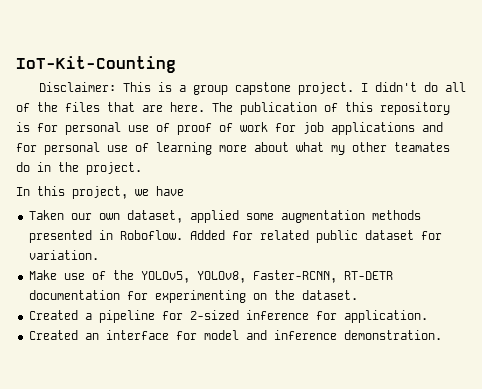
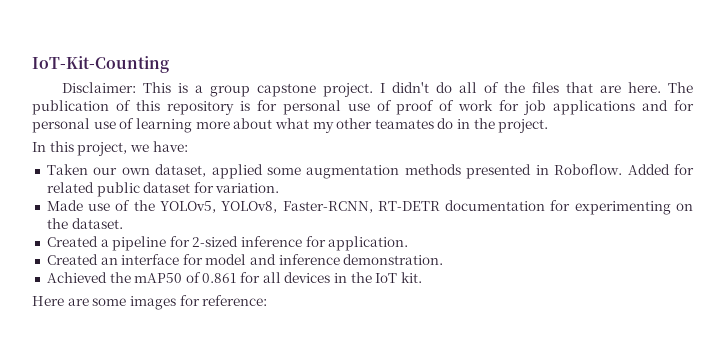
[156,186,184,196] have -> [152,141,188,152] have:
[28,270,57,280] Make -> [46,200,83,211] Made
(442, 335) none -> [46,272,422,283] [32,295,268,310] // Achieved the mAP50 of 0.861 for all devices in the IoT kit. // Here are some images for reference:

